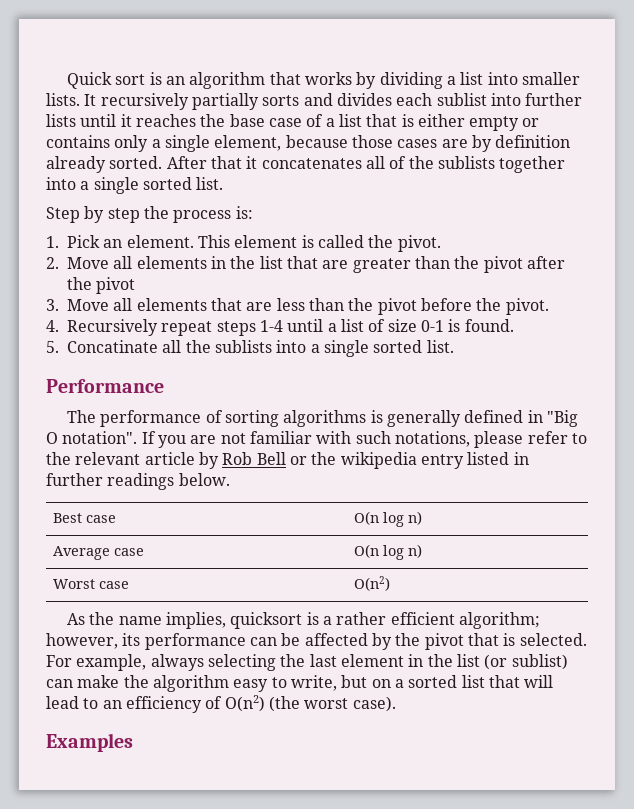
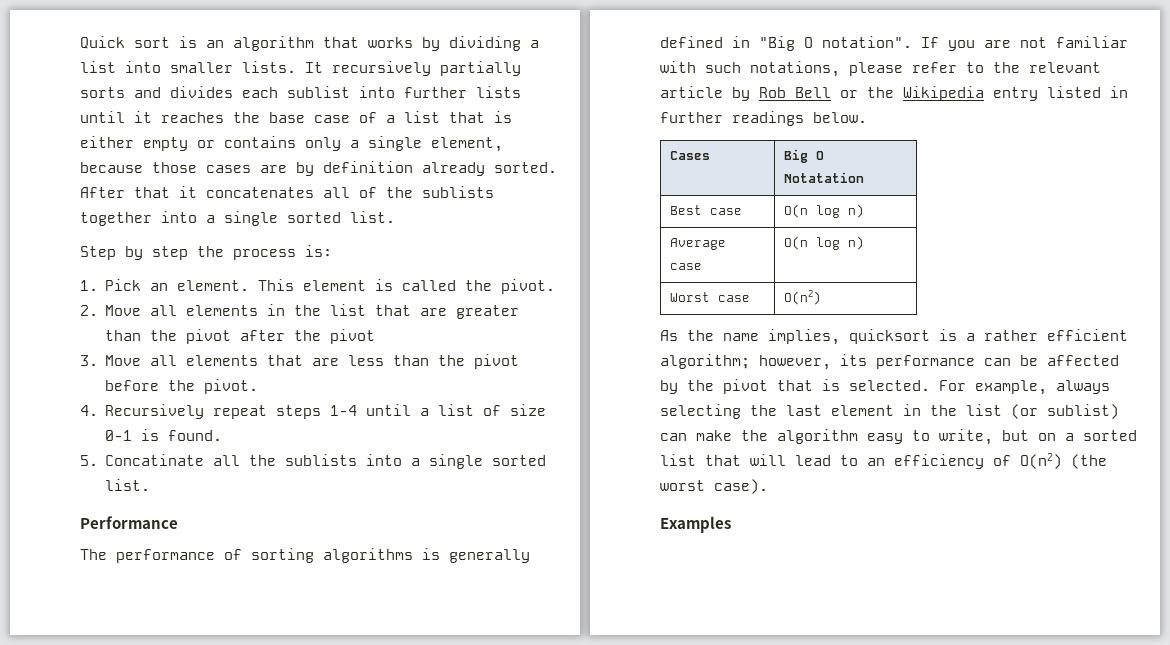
[340,452,417,469] wikipedia -> [903,86,984,101] Wikipedia
(230, 479) none -> [670,151,711,160] [784,149,825,163] [784,172,865,183] // Cases | Big O Notatation

